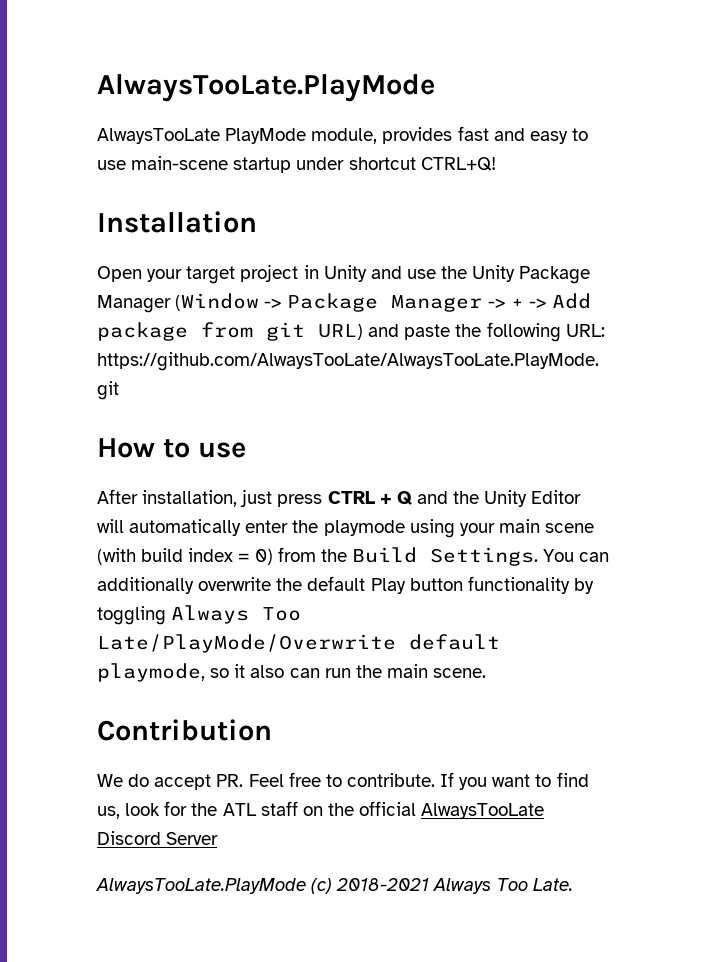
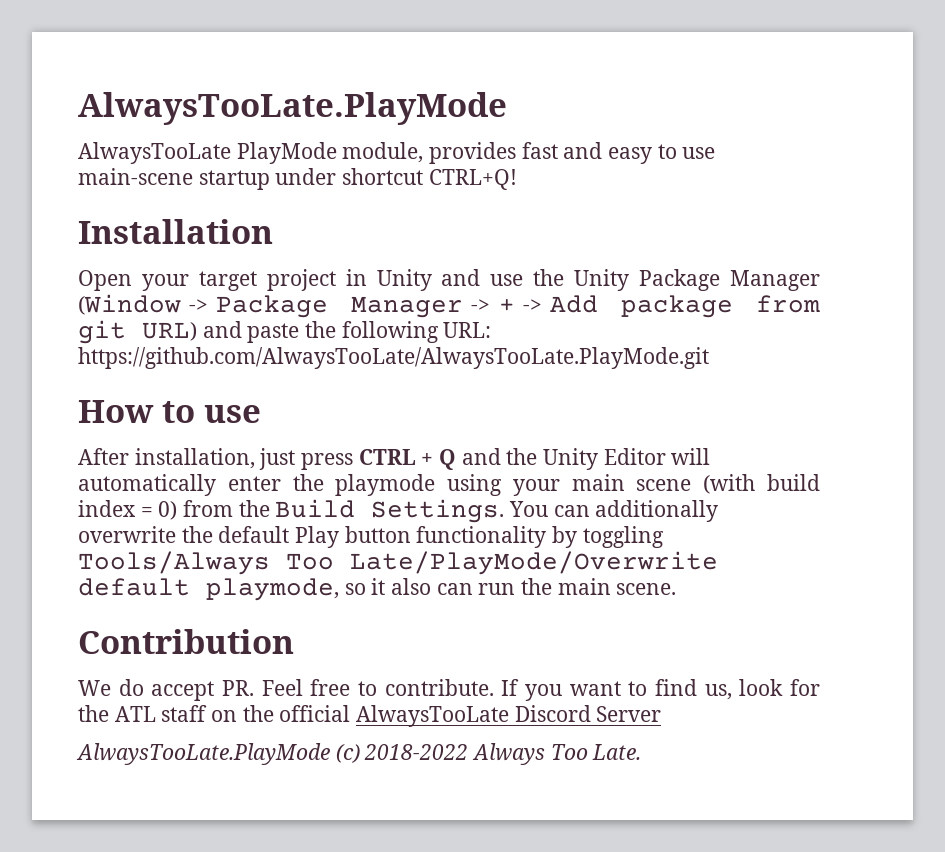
[171,605,250,624] Always -> [78,551,270,575] Tools/Always
[336,878,430,891] 2018-2021 -> [364,744,469,760] 2018-2022

